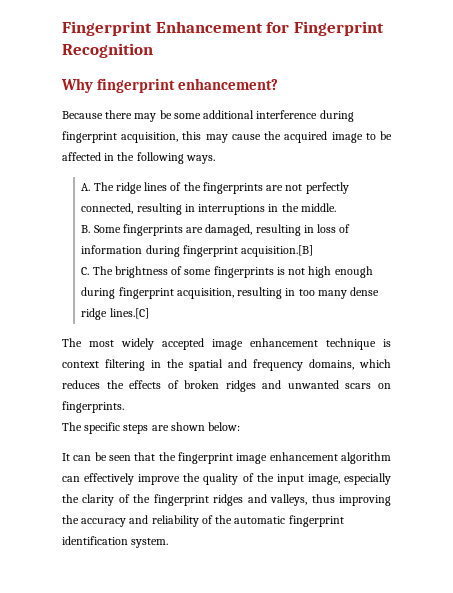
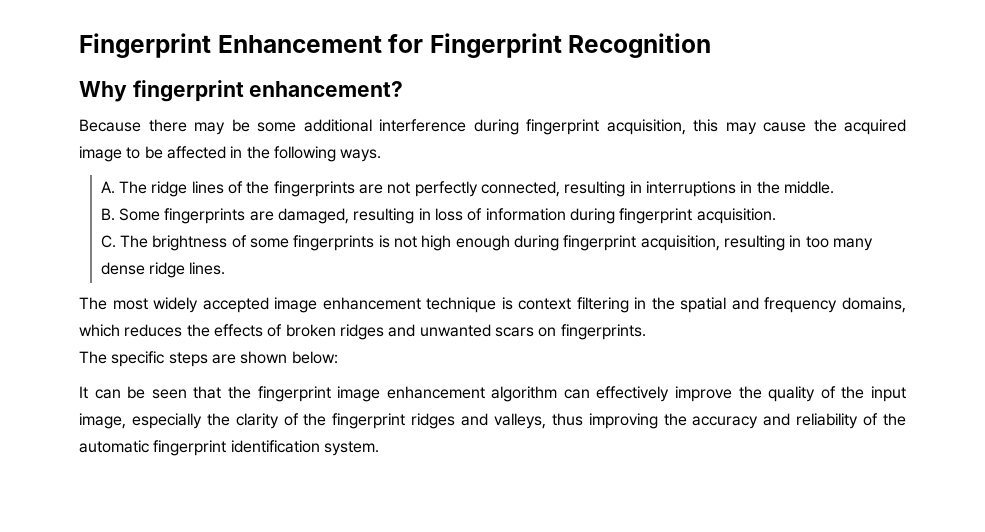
[241,245,314,257] acquisition.[B] -> [696,208,776,224] acquisition.
[109,308,149,319] lines.[C] -> [189,262,226,275] lines.

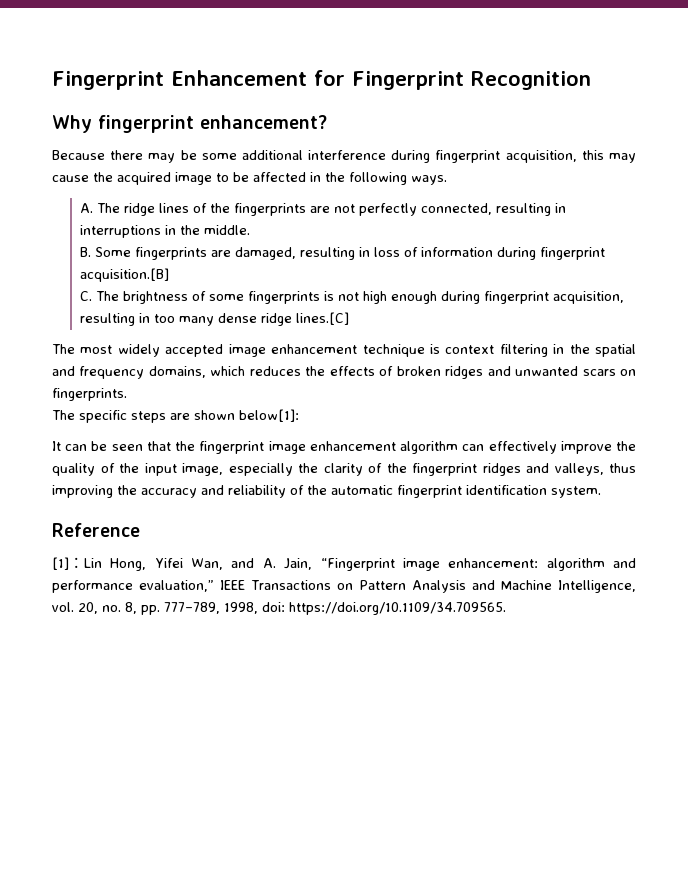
[696,208,776,224] acquisition. -> [79,268,169,282] acquisition.[B]
[189,262,226,275] lines. -> [295,312,349,325] lines.[C]
[291,351,338,364] below: -> [239,409,299,422] below[1]:
(379, 448) none -> [52,523,140,537] [52,557,637,571] [52,580,636,593] [52,602,506,615] // Reference // [1]：Lin Hong, Yifei Wan, and A. Jain, “Fingerprint image enhancement: algorithm and performance evaluation,” IEEE Transactions on Pattern Analysis and Machine Intelligence, vol. 20, no. 8, pp. 777–789, 1998, doi: https://doi.org/10.1109/34.709565.

